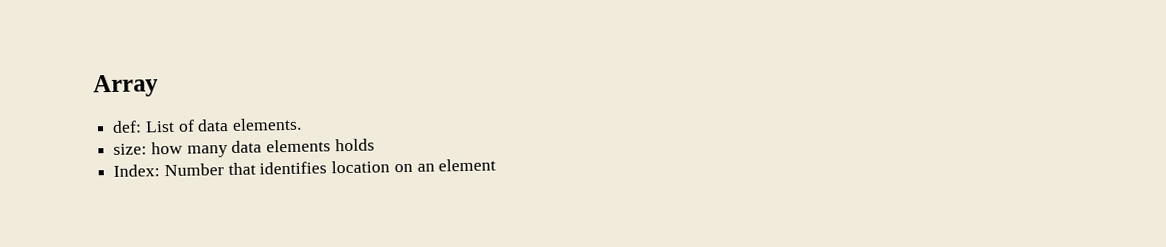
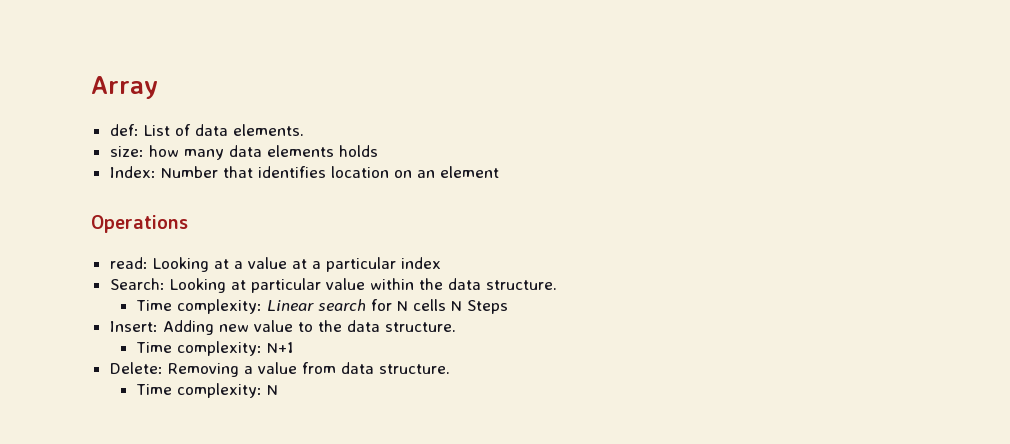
(497, 165) none -> [91,215,188,233] [109,257,441,272] [109,278,557,293] [136,299,509,314] [109,320,456,335] [136,341,295,356] [109,362,450,377] [136,383,279,398] // Operations // read: Looking at a value at a particular index // Search: Looking at particular value within the data structure. // Time complexity: Linear search for N cells N Steps // Insert: Adding new value to the data structure. // Time complexity: N+1 // Delete: Removing a value from data structure. // Time complexity: N

